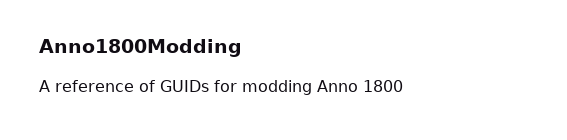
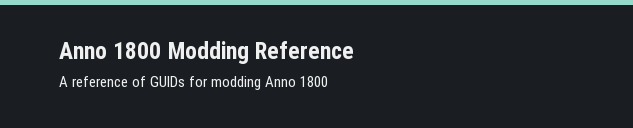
[39,39,242,57] Anno1800Modding -> [59,41,355,64] Anno 1800 Modding Reference

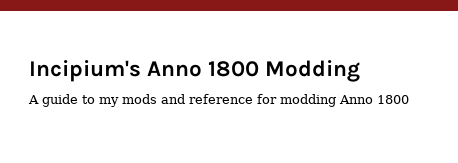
(59, 50) none -> [29,60,141,82] Incipium's
[255,41,355,59] Reference -> (361, 71) none
[72,76,186,87] reference of GUIDs -> [42,94,253,107] guide to my mods and reference

